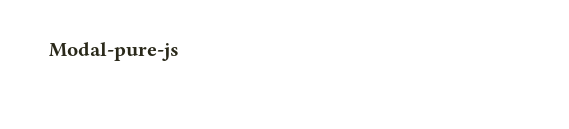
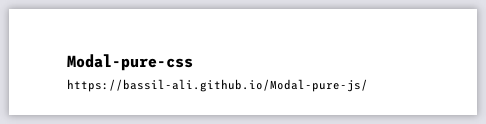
[49,42,179,61] Modal-pure-js -> [67,54,193,71] [67,79,368,92] Modal-pure-css // https://bassil-ali.github.io/Modal-pure-js/

